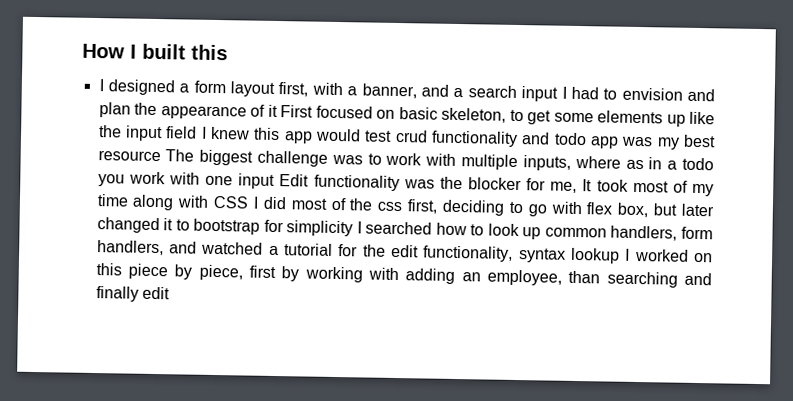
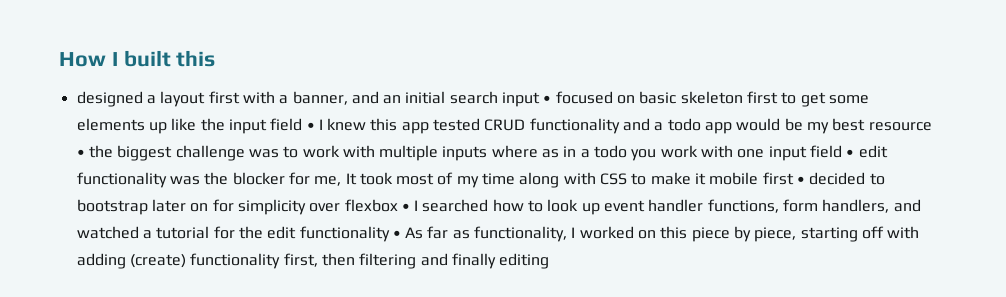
[98,79,104,92] I -> (216, 58) none
[193,80,309,97] form layout first, -> [160,91,240,107] layout first
[453,85,715,102] [98,102,314,120] a search input I had to envision and plan the appearance of it First -> [383,91,552,107] an initial search input •
[441,107,507,123] skeleton, -> [680,91,779,104] skeleton first
(198, 132) none -> [306,122,315,130] •
[314,128,428,143] would test crud -> [433,118,526,131] tested CRUD
(551, 138) none -> [654,122,664,131] a
[621,136,654,147] was -> [736,118,803,131] would be
[165,149,195,162] The -> [76,145,113,158] • the
[522,155,571,171] inputs, -> [442,146,488,161] inputs
[279,174,310,187] Edit -> [810,145,888,158] field • edit
[253,196,715,218] [96,217,354,237] I did most of the css first, deciding to go with flex box, but later changed it to bootstrap for simplicity -> [631,172,885,185] [76,199,410,215] to make it mobile first • decided to bootstrap later on for simplicity over flexbox •
[544,225,678,241] common handlers, -> [604,199,779,213] event handler functions,
[423,245,620,264] functionality, syntax lookup -> [299,226,568,242] functionality • As far as functionality,
[248,265,678,288] first by working with adding an employee, than searching -> [800,226,920,242] [76,253,417,269] starting off with adding (create) functionality first, then filtering
[141,286,170,300] edit -> [499,253,550,269] editing

